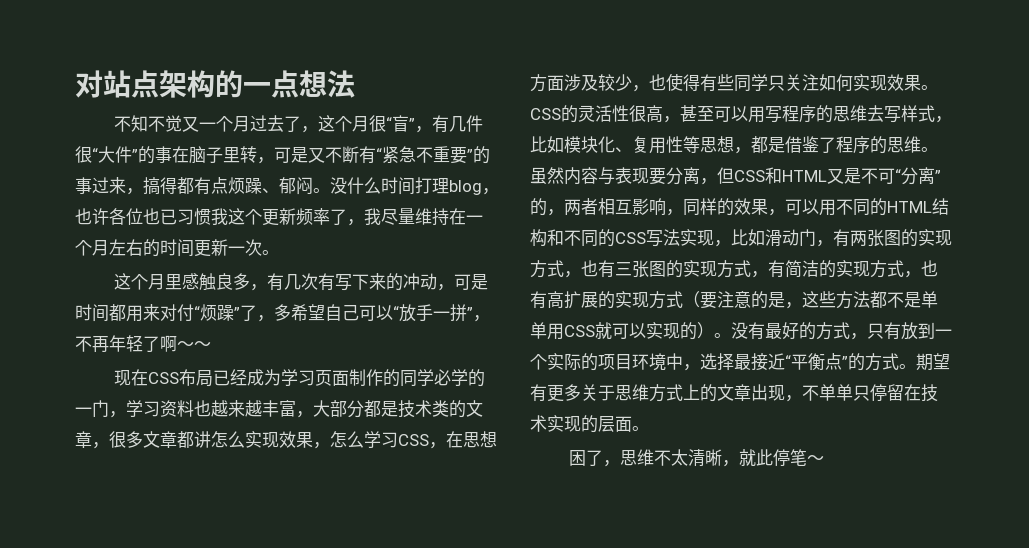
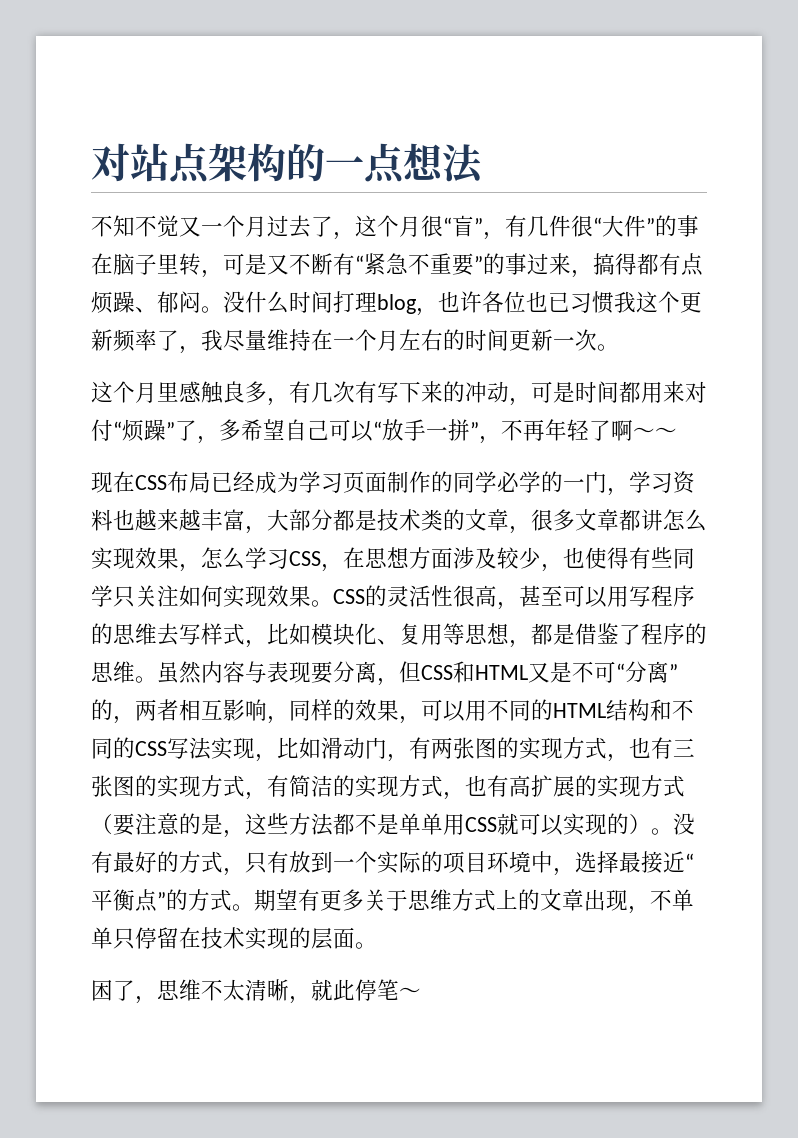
[666,136,683,153] 性 -> (443, 634) none

